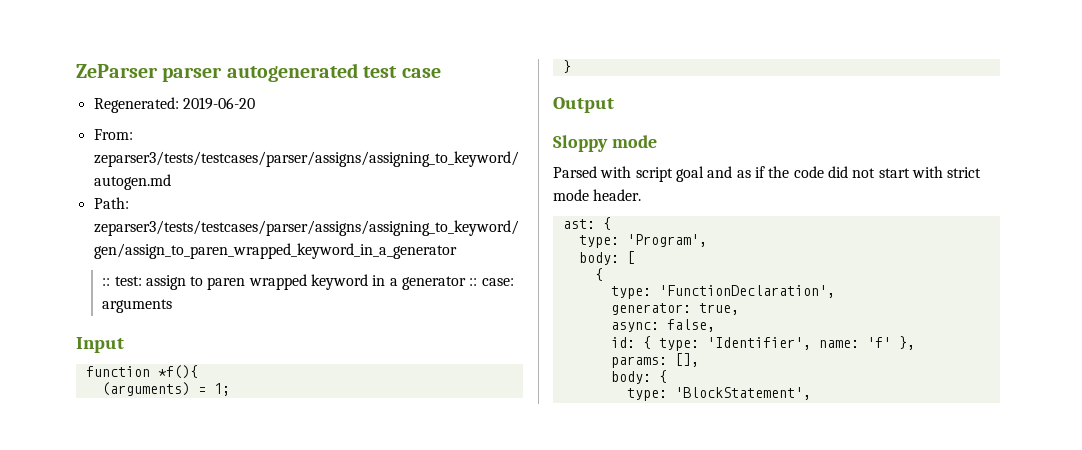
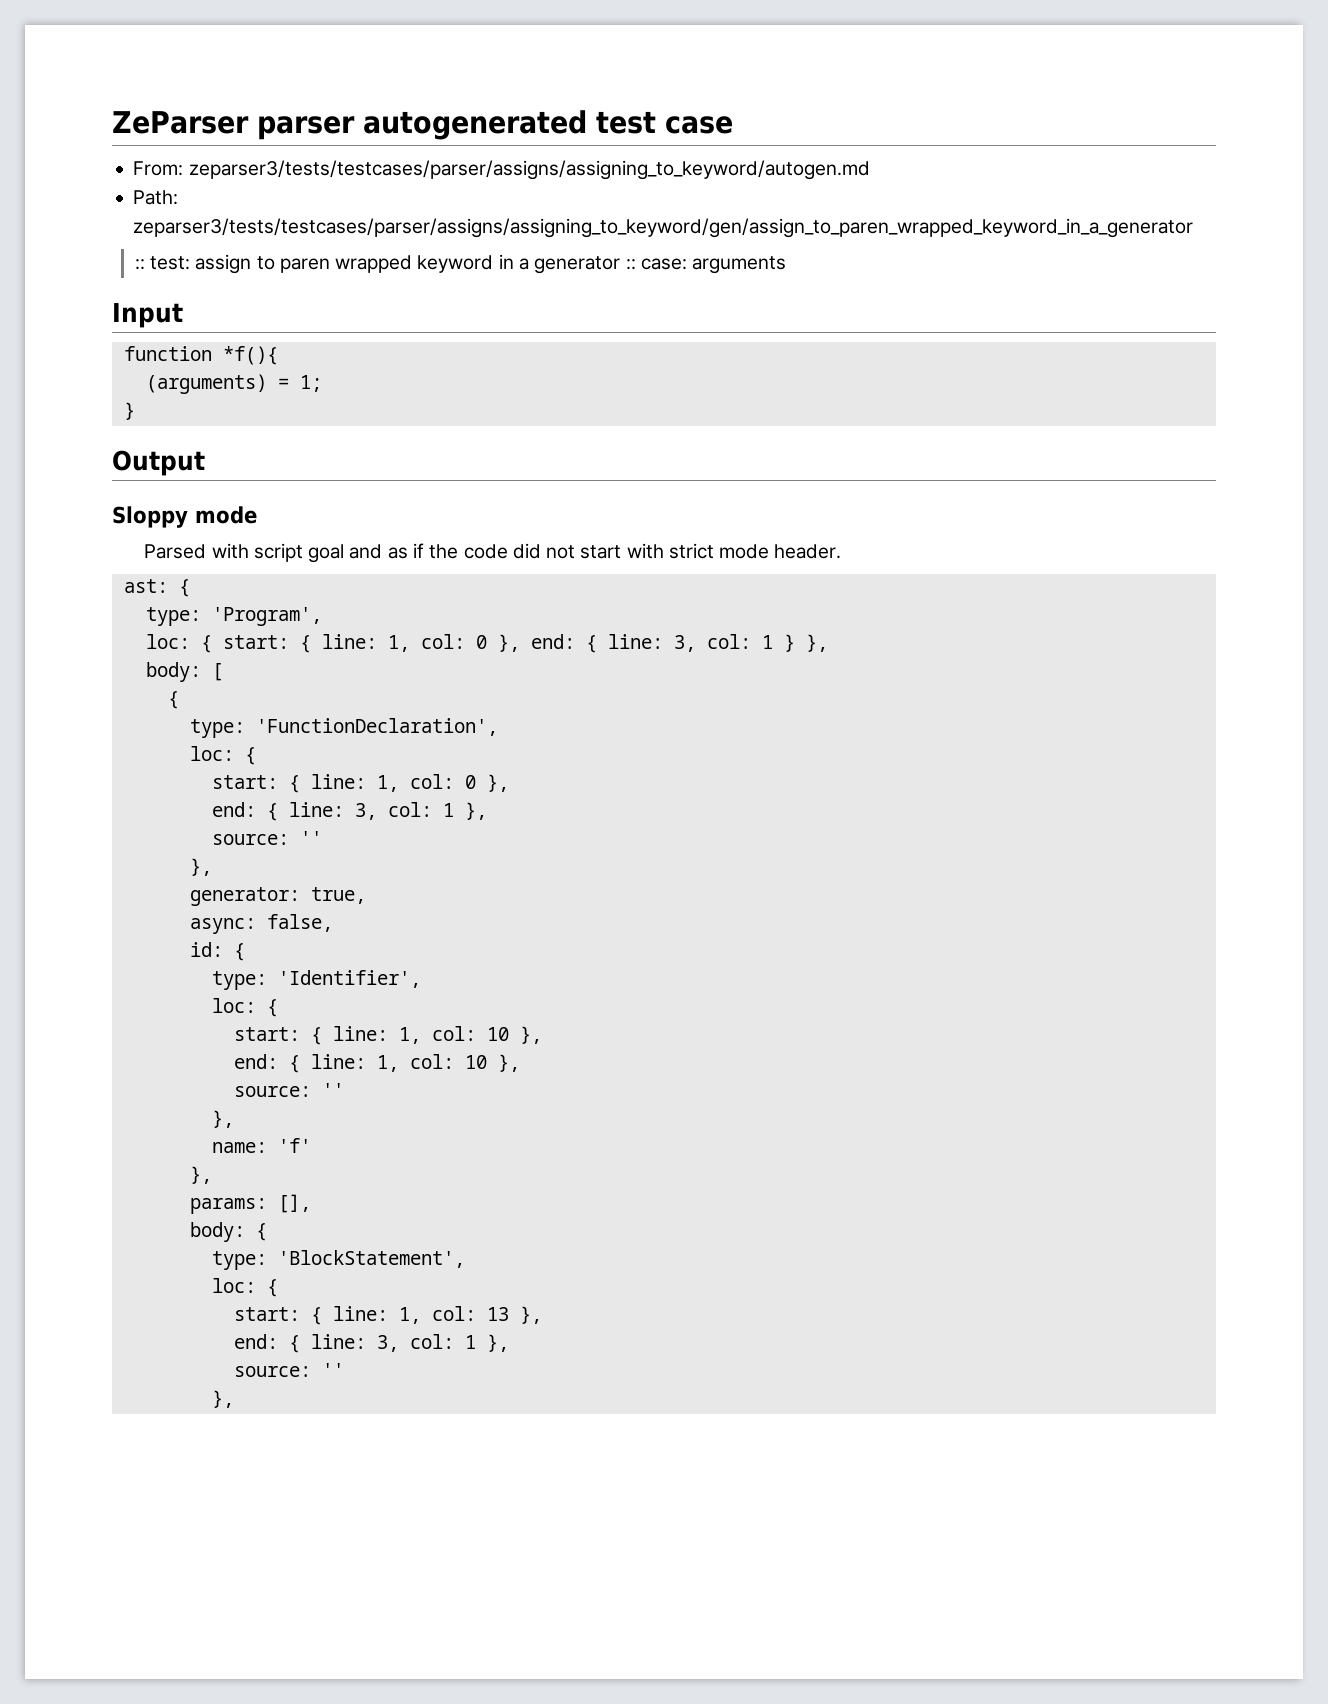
[93,97,255,113] // Regenerated: 2019-06-20 -> (733, 125) none
(707, 240) none -> [145,634,828,653] // loc: { start: { line: 1, col: 0 }, end: { line: 3, col: 1 } },
(835, 291) none -> [189,746,256,765] [211,774,509,793] [211,802,487,821] [211,831,322,845] [189,858,212,876] // loc: { // start: { line: 1, col: 0 }, // end: { line: 3, col: 1 }, // source: '' // },
(651, 342) none -> (245, 952) //
(811, 343) none -> [211,998,278,1017] [233,1026,542,1045] [233,1054,520,1073] [233,1083,344,1097] [211,1110,234,1128] // loc: { // start: { line: 1, col: 10 }, // end: { line: 1, col: 10 }, // source: '' // }, //
(891, 342) none -> (311, 1145) //
(811, 393) none -> [211,1278,278,1297] [233,1306,542,1325] [233,1334,509,1353] [233,1363,344,1377] [211,1390,234,1408] // loc: { // start: { line: 1, col: 13 }, // end: { line: 3, col: 1 }, // source: '' // },

